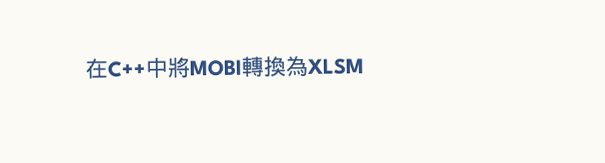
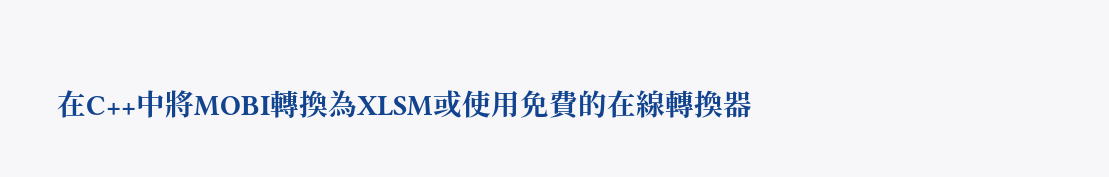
(364, 66) none -> [433,90,752,120] 或使用免費的在線轉換器

